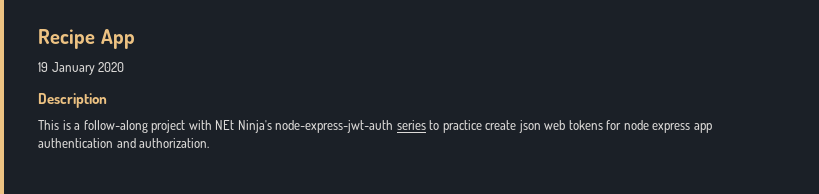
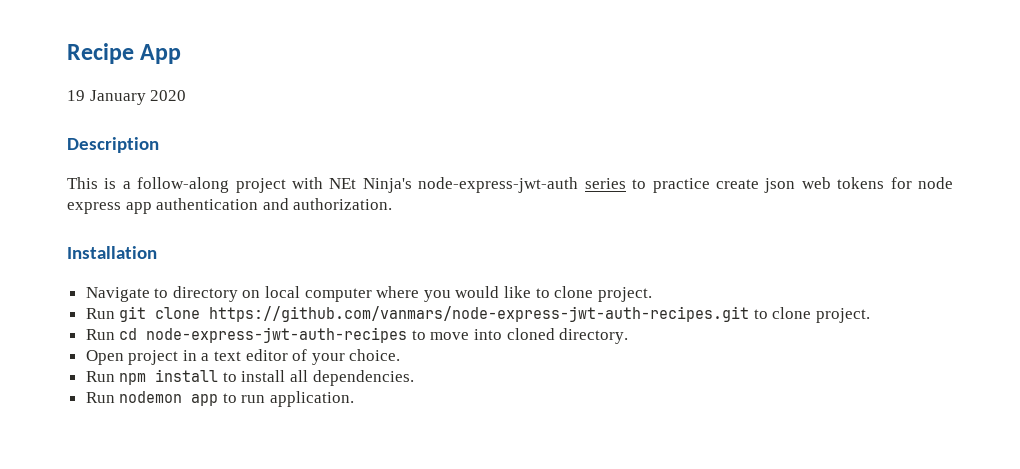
(210, 143) none -> [67,246,157,259] [85,286,652,302] [85,306,871,323] [85,327,629,344] [85,349,401,365] [85,369,414,386] [85,391,355,407] // Installation // Navigate to directory on local computer where you would like to clone project. // Run git clone https://github.com/vanmars/node-express-jwt-auth-recipes.git to clone project. // Run cd node-express-jwt-auth-recipes to move into cloned directory. // Open project in a text editor of your choice. // Run npm install to install all dependencies. // Run nodemon app to run application.

